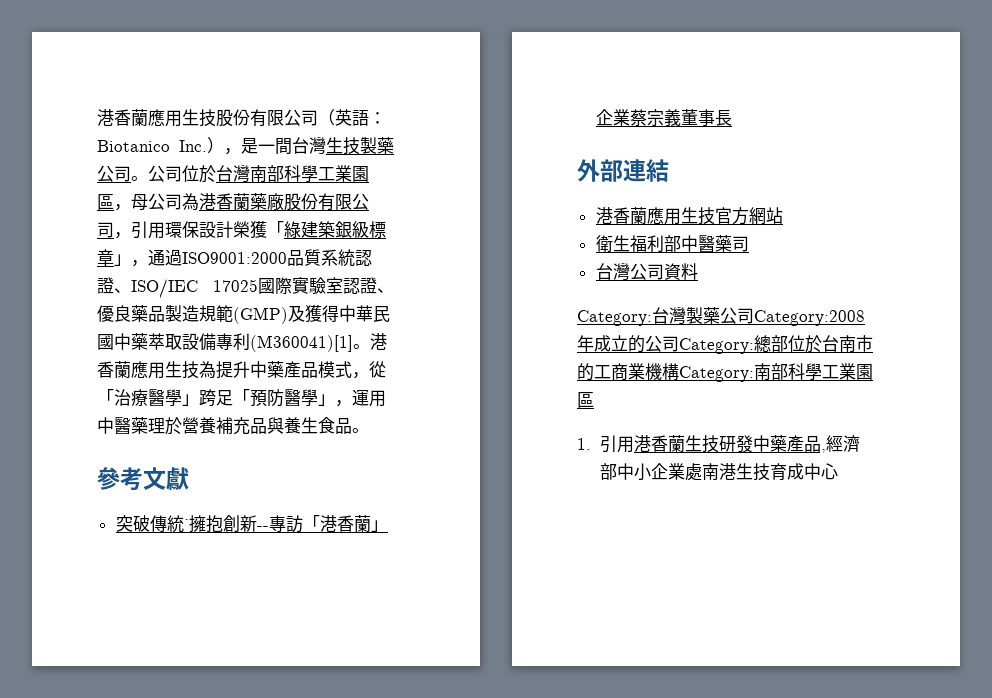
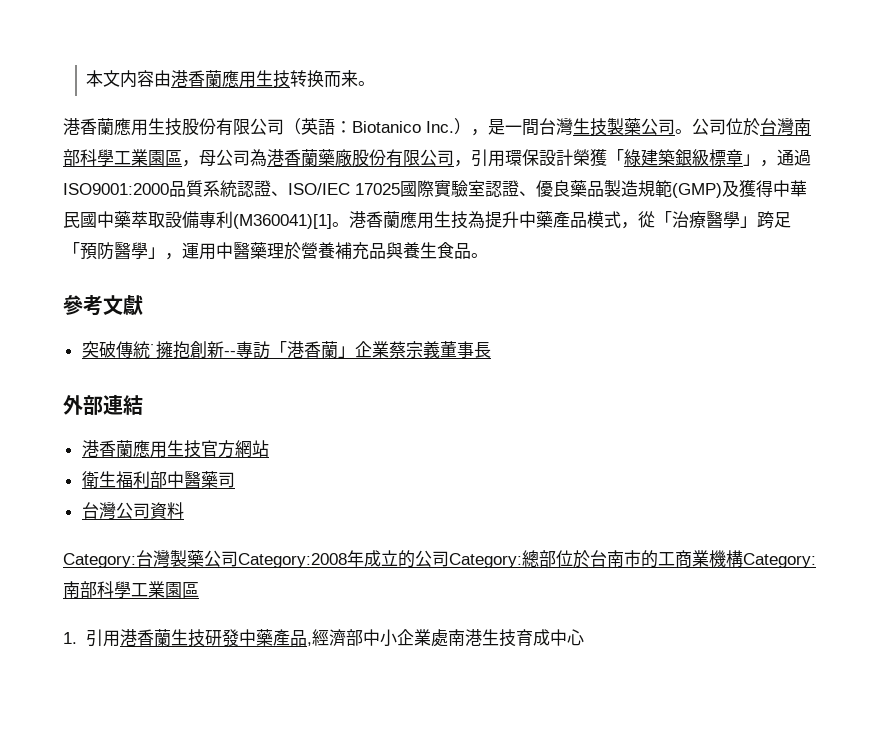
(97, 117) none -> [86,70,376,88] 本文内容由港香蘭應用生技转换而来。 //

